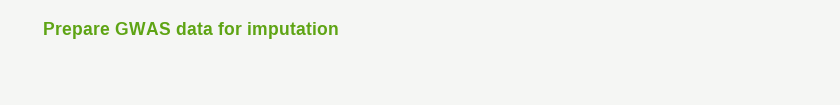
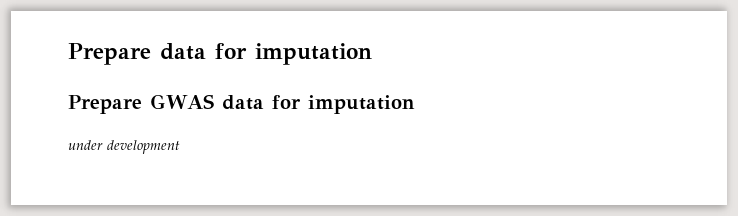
[43,22,110,39] Prepare -> [68,43,372,65] [68,95,142,114] Prepare data for imputation // Prepare
(339, 30) none -> [68,140,180,154] // under development

